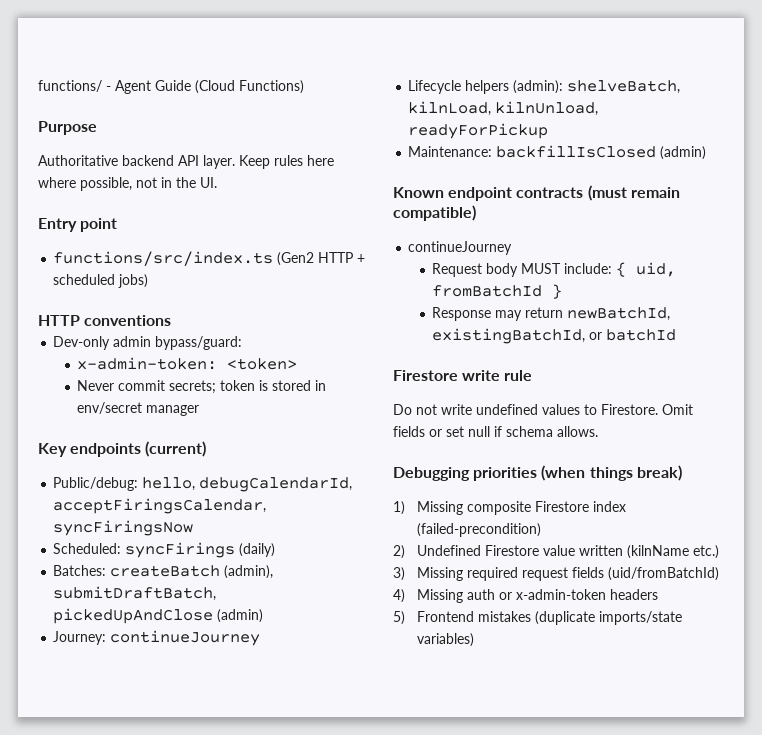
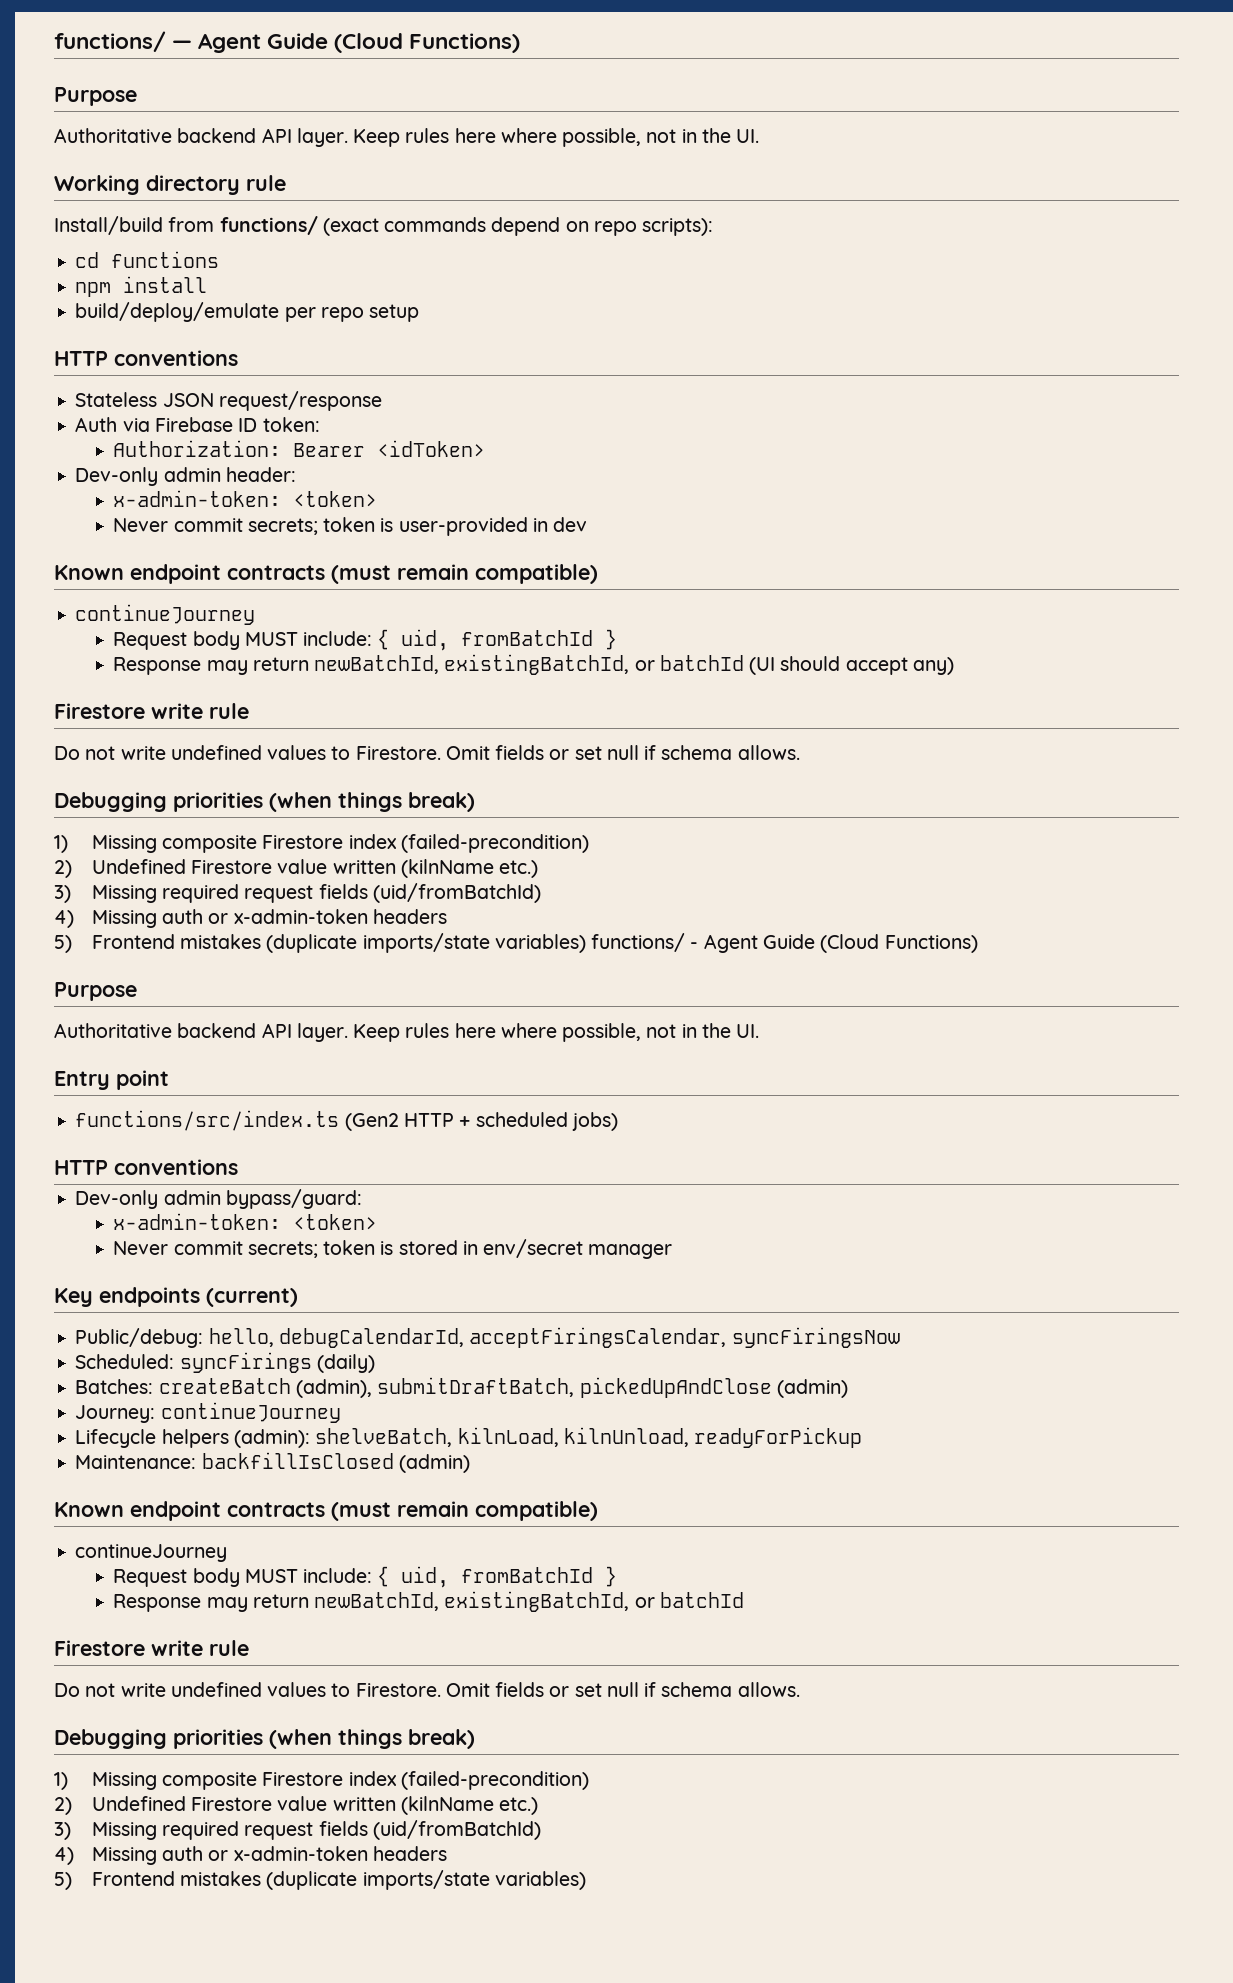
[38,80,102,92] functions/ -> [54,31,521,53] [54,87,137,106] [54,128,760,147] [54,175,286,195] [54,216,714,236] [75,251,220,268] [75,276,208,297] [75,302,420,322] [54,350,238,366] [75,391,382,411] [75,417,320,432] [113,440,486,457] [75,467,296,486] [113,490,378,507] [113,517,588,536] [54,564,598,584] [75,604,256,625] [113,629,618,651] [113,654,954,675] [54,703,249,719] [54,745,800,760] [54,792,475,812] [54,834,589,853] [54,859,539,878] [54,883,541,903] [54,909,447,928] [54,933,686,953] functions/ — Agent Guide (Cloud Functions) // Purpose // Authoritative backend API layer. Keep rules here where possible, not in the UI. // Working directory rule // Install/build from functions/ (exact commands depend on repo scripts): // cd functions // npm install // build/deploy/emulate per repo setup // HTTP conventions // Stateless JSON request/response // Auth via Firebase ID token: // Authorization: Bearer <idToken> // Dev-only admin header: // x-admin-token: <token> // Never commit secrets; token is user-provided in dev // Known endpoint contracts (must remain compatible) // continueJourney // Request body MUST include: { uid, fromBatchId } // Response may return newBatchId, existingBatchId, or batchId (UI should accept any) // Firestore write rule // Do not write undefined values to Firestore. Omit fields or set null if schema allows. // Debugging priorities (when things break) // 1) Missing composite Firestore index (failed-precondition) // 2) Undefined Firestore value written (kilnName etc.) // 3) Missing required request fields (uid/fromBatchId) // 4) Missing auth or x-admin-token headers // 5) Frontend mistakes (duplicate imports/state variables) functions/

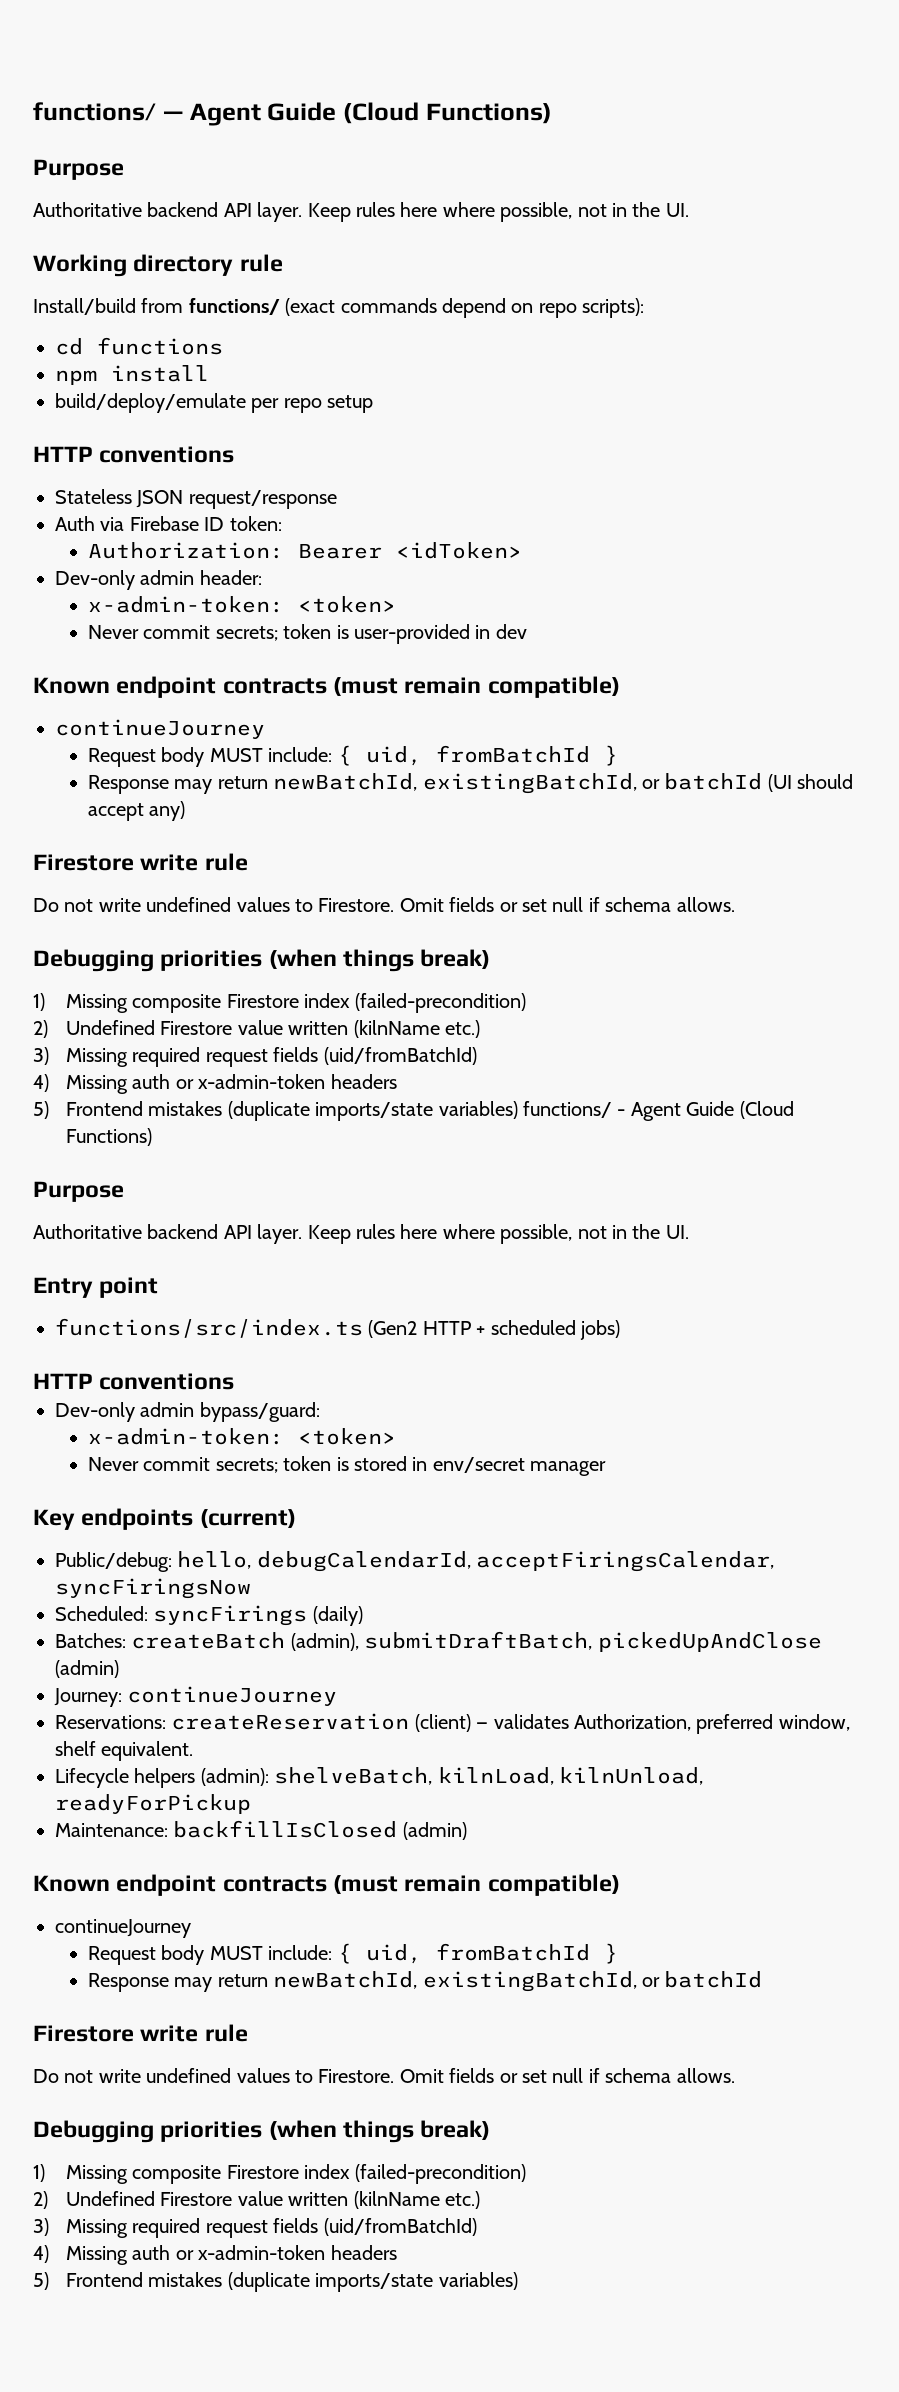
(341, 1412) none -> [55,1713,850,1734] [55,1741,194,1761] // Reservations: createReservation (client) — validates Authorization, preferred window, shelf equivalent.

